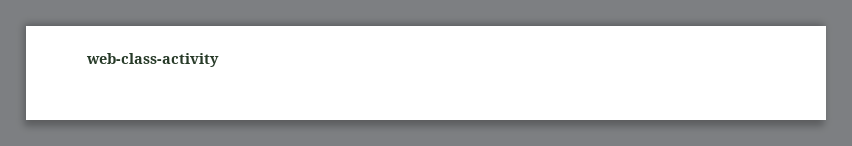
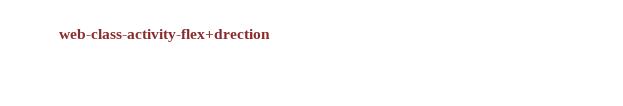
[86,53,219,67] web-class-activity -> [59,29,270,42] web-class-activity-flex+drection

